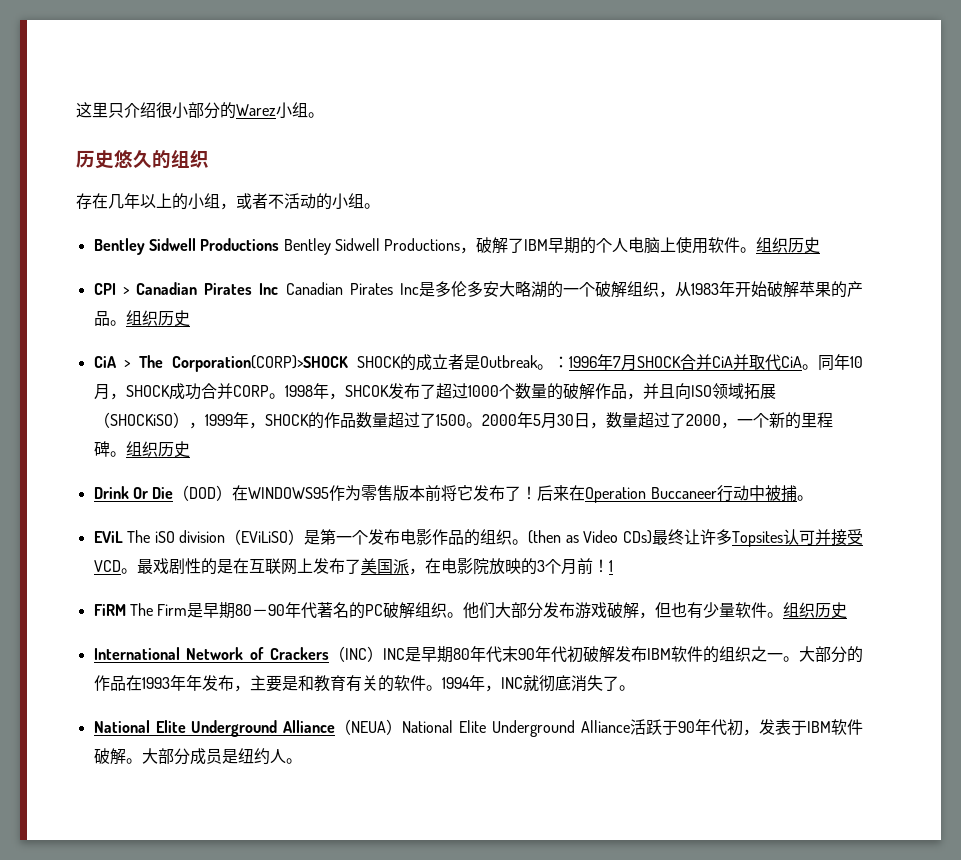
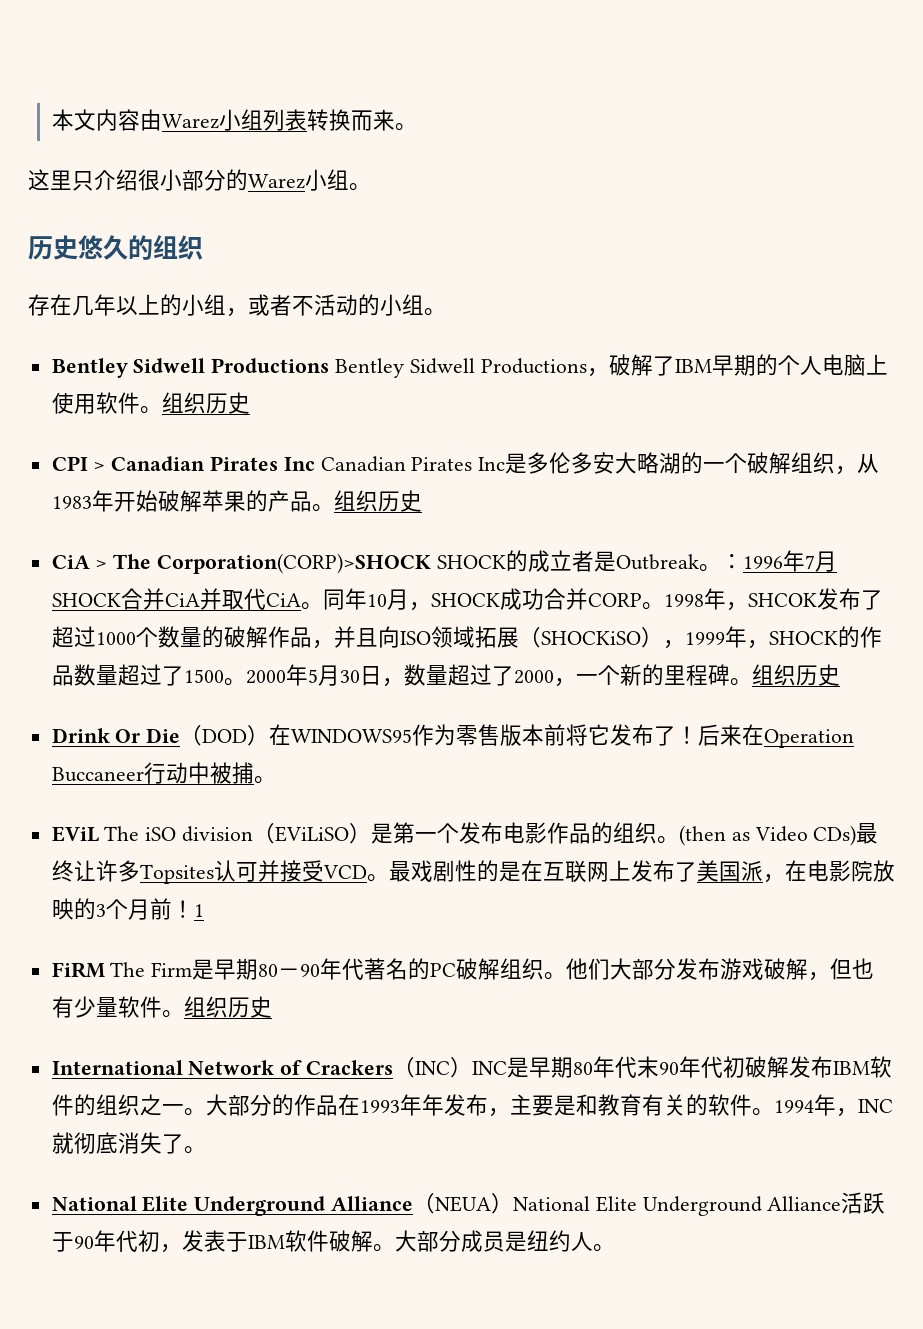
(76, 110) none -> [51,109,417,131] 本文内容由Warez小组列表转换而来。 //

